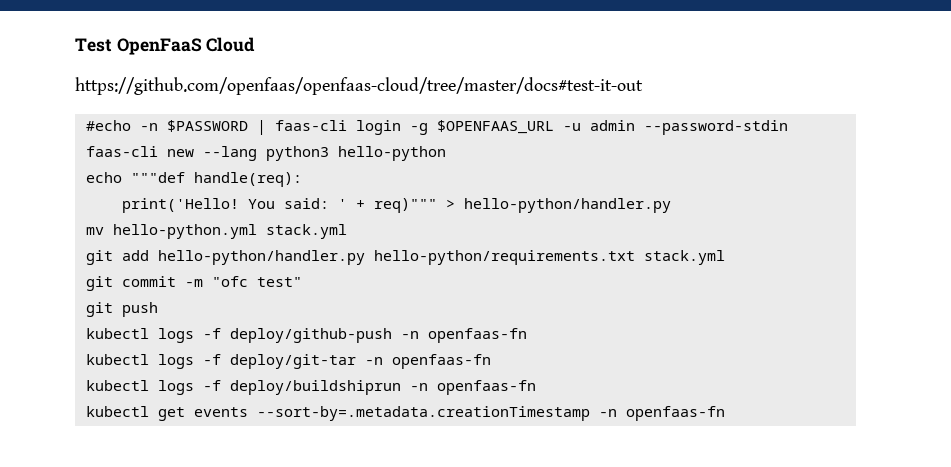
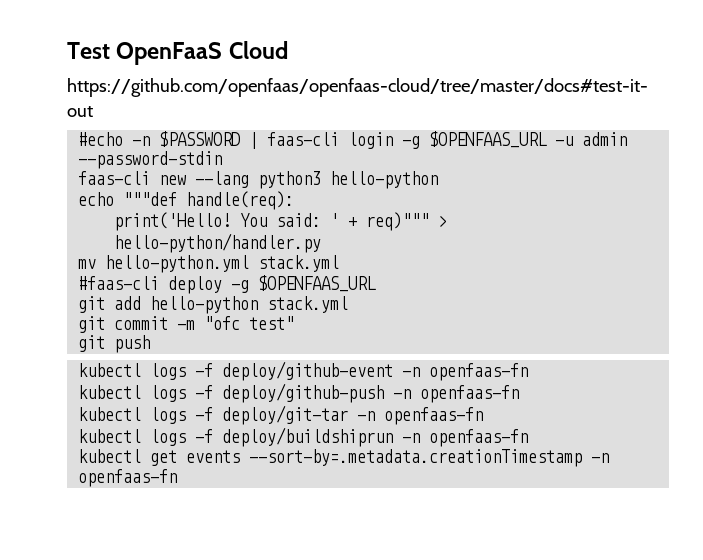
(347, 231) none -> [78,275,377,294] // #faas-cli deploy -g $OPENFAAS_URL
[157,250,635,265] hello-python/handler.py hello-python/requirements.txt -> [150,296,259,314] hello-python
(158, 309) none -> [78,361,529,381] // kubectl logs -f deploy/github-event -n openfaas-fn

